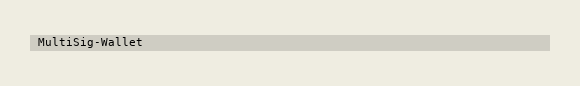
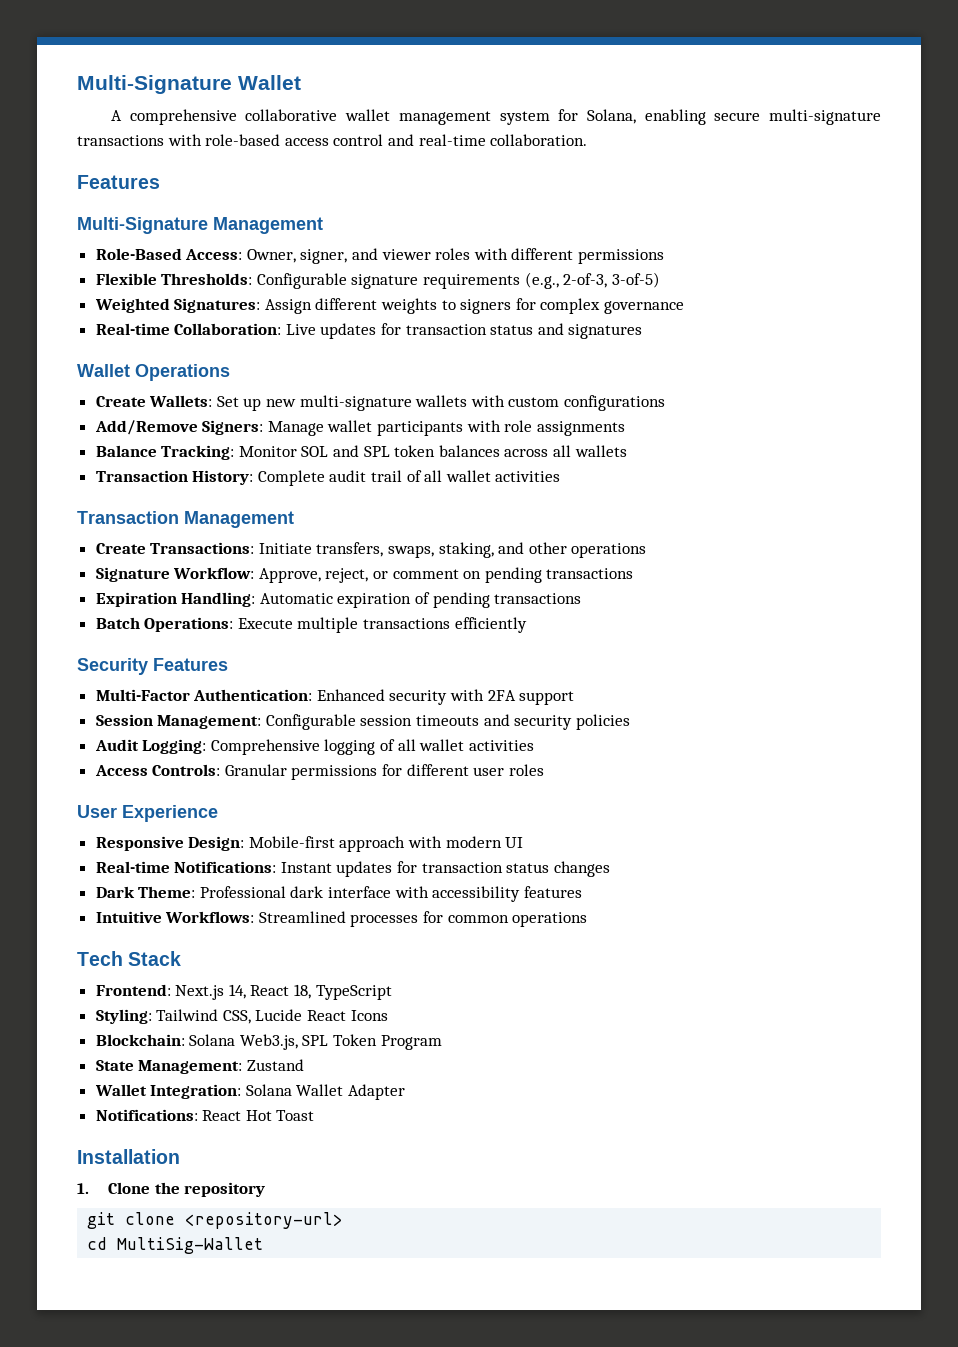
(37, 42) none -> [77,75,301,94] [111,109,881,125] [77,134,588,146] [77,175,160,189] [77,217,323,234] [95,248,665,264] [95,272,660,289] [94,298,685,314] [95,323,643,339] [77,364,230,381] [95,395,666,411] [94,420,625,436] [95,445,627,460] [95,470,561,486] [77,511,294,528] [95,542,647,558] [95,567,634,583] [95,592,582,608] [95,617,527,633] [77,658,228,675] [95,689,575,705] [95,714,630,730] [94,739,534,755] [94,764,544,780] [77,805,218,822] [95,836,524,852] [95,861,610,877] [95,886,582,902] [95,911,588,927] [77,951,182,966] [95,984,392,1000] [95,1009,388,1024] [95,1034,442,1050] [95,1059,304,1074] [94,1084,406,1100] [95,1109,315,1121] [77,1149,180,1164] [77,1182,266,1197] [87,1212,344,1229] [87,1237,108,1250] Multi-Signature Wallet // A comprehensive collaborative wallet management system for Solana, enabling secure multi-signature transactions with role-based access control and real-time collaboration. // Features // Multi-Signature Management // Role-Based Access: Owner, signer, and viewer roles with different permissions // Flexible Thresholds: Configurable signature requirements (e.g., 2-of-3, 3-of-5) // Weighted Signatures: Assign different weights to signers for complex governance // Real-time Collaboration: Live updates for transaction status and signatures // Wallet Operations // Create Wallets: Set up new multi-signature wallets with custom configurations // Add/Remove Signers: Manage wallet participants with role assignments // Balance Tracking: Monitor SOL and SPL token balances across all wallets // Transaction History: Complete audit trail of all wallet activities // Transaction Management // Create Transactions: Initiate transfers, swaps, staking, and other operations // Signature Workflow: Approve, reject, or comment on pending transactions // Expiration Handling: Automatic expiration of pending transactions // Batch Operations: Execute multiple transactions efficiently // Security Features // Multi-Factor Authentication: Enhanced security with 2FA support // Session Management: Configurable session timeouts and security policies // Audit Logging: Comprehensive logging of all wallet activities // Access Controls: Granular permissions for different user roles // User Experience // Responsive Design: Mobile-first approach with modern UI // Real-time Notifications: Instant updates for transaction status changes // Dark Theme: Professional dark interface with accessibility features // Intuitive Workflows: Streamlined processes for common operations // Tech Stack // Frontend: Next.js 14, React 18, TypeScript // Styling: Tailwind CSS, Lucide React Icons // Blockchain: Solana Web3.js, SPL Token Program // State Management: Zustand // Wallet Integration: Solana Wallet Adapter // Notifications: React Hot Toast // Installation // 1. Clone the repository // git clone <repository-url> // cd

